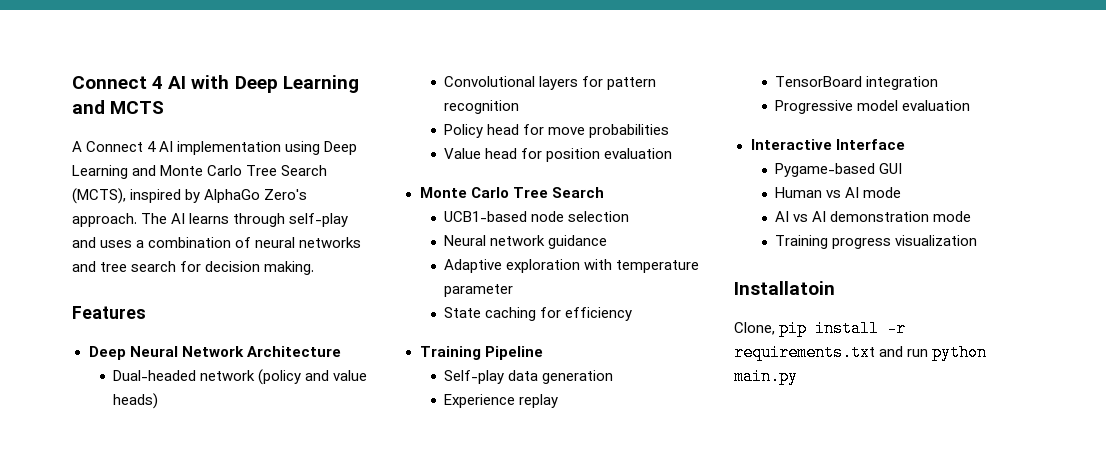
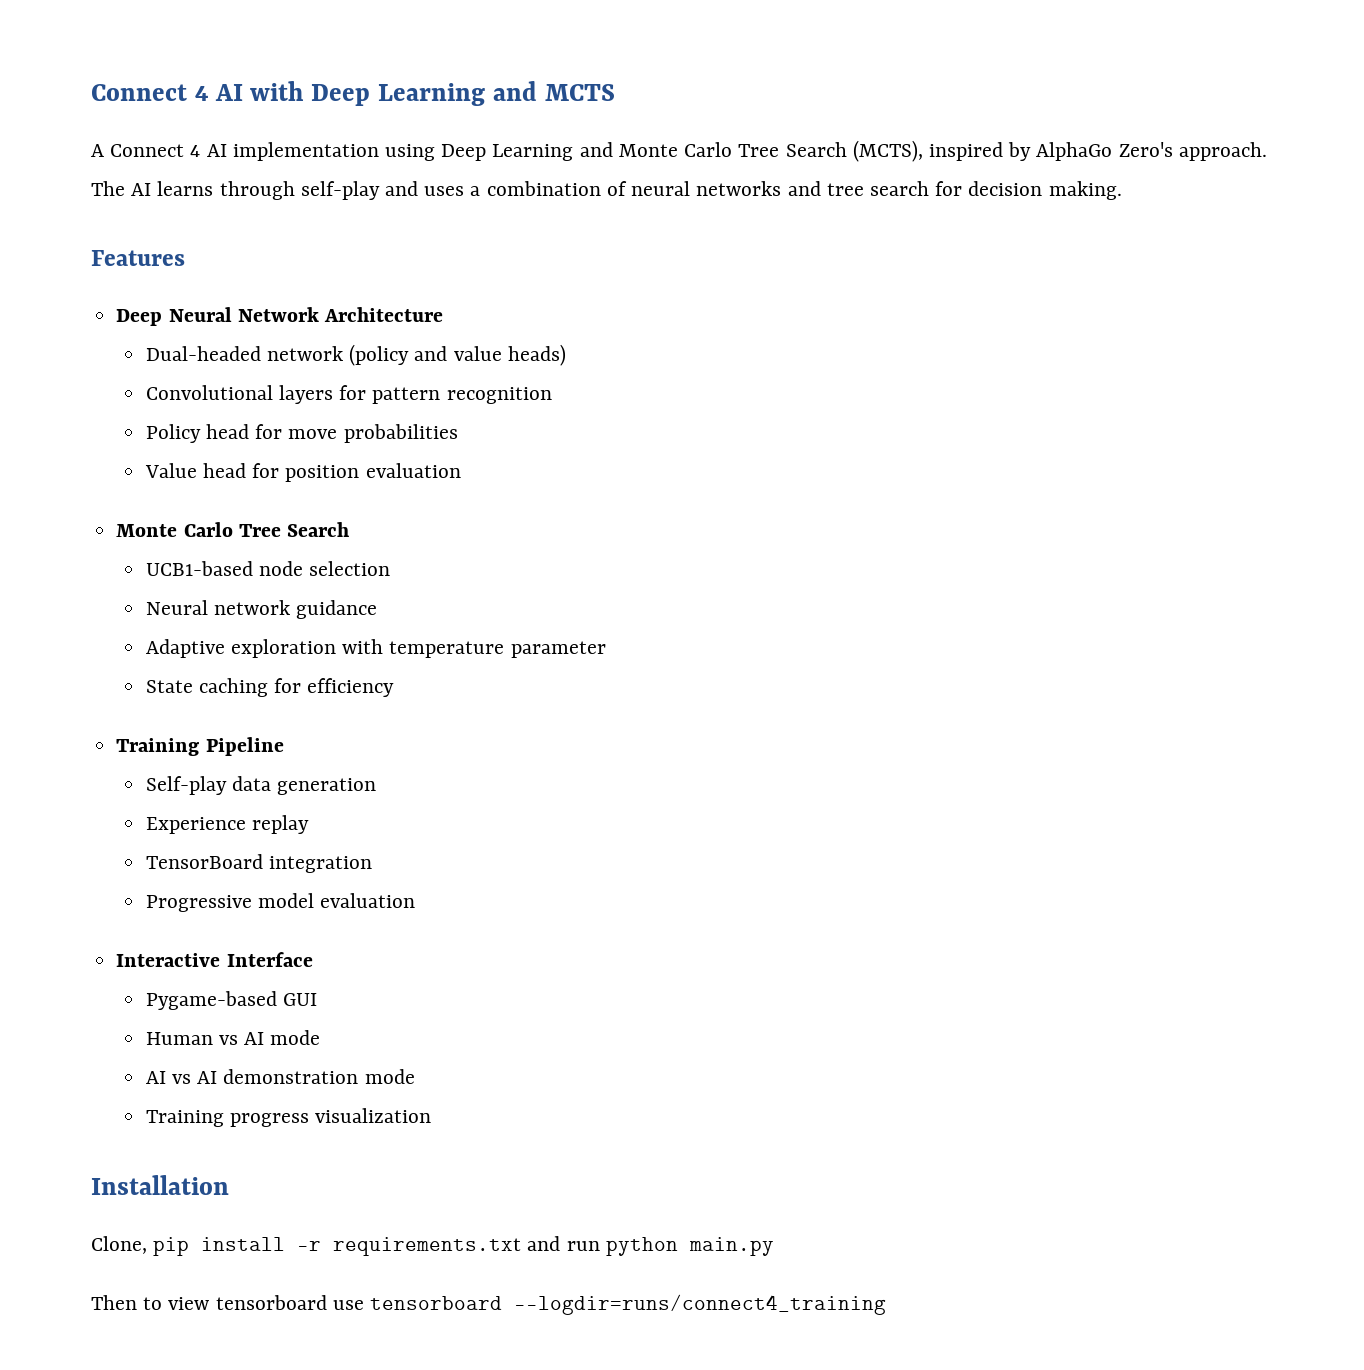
[734,281,835,295] Installatoin -> [91,1175,229,1195] Installation
(798, 376) none -> [91,1294,887,1315] // Then to view tensorboard use tensorboard --logdir=runs/connect4_training

